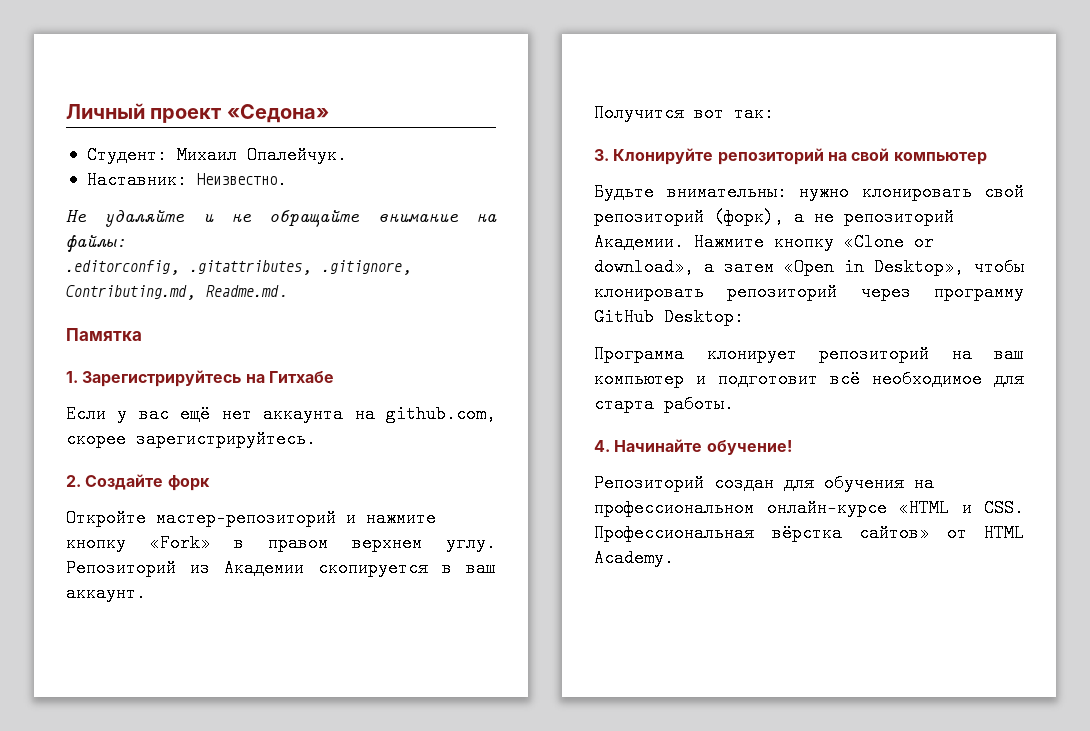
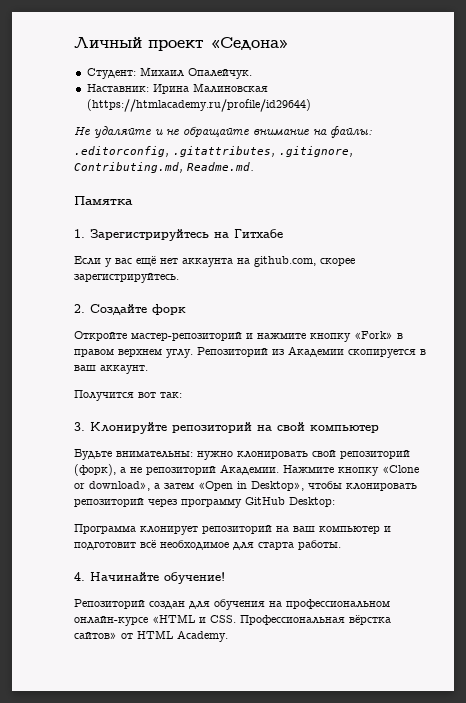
[196,171,287,189] Неизвестно. -> [152,83,268,94] [86,99,311,112] Ирина Малиновская (https://htmlacademy.ru/profile/id29644)

